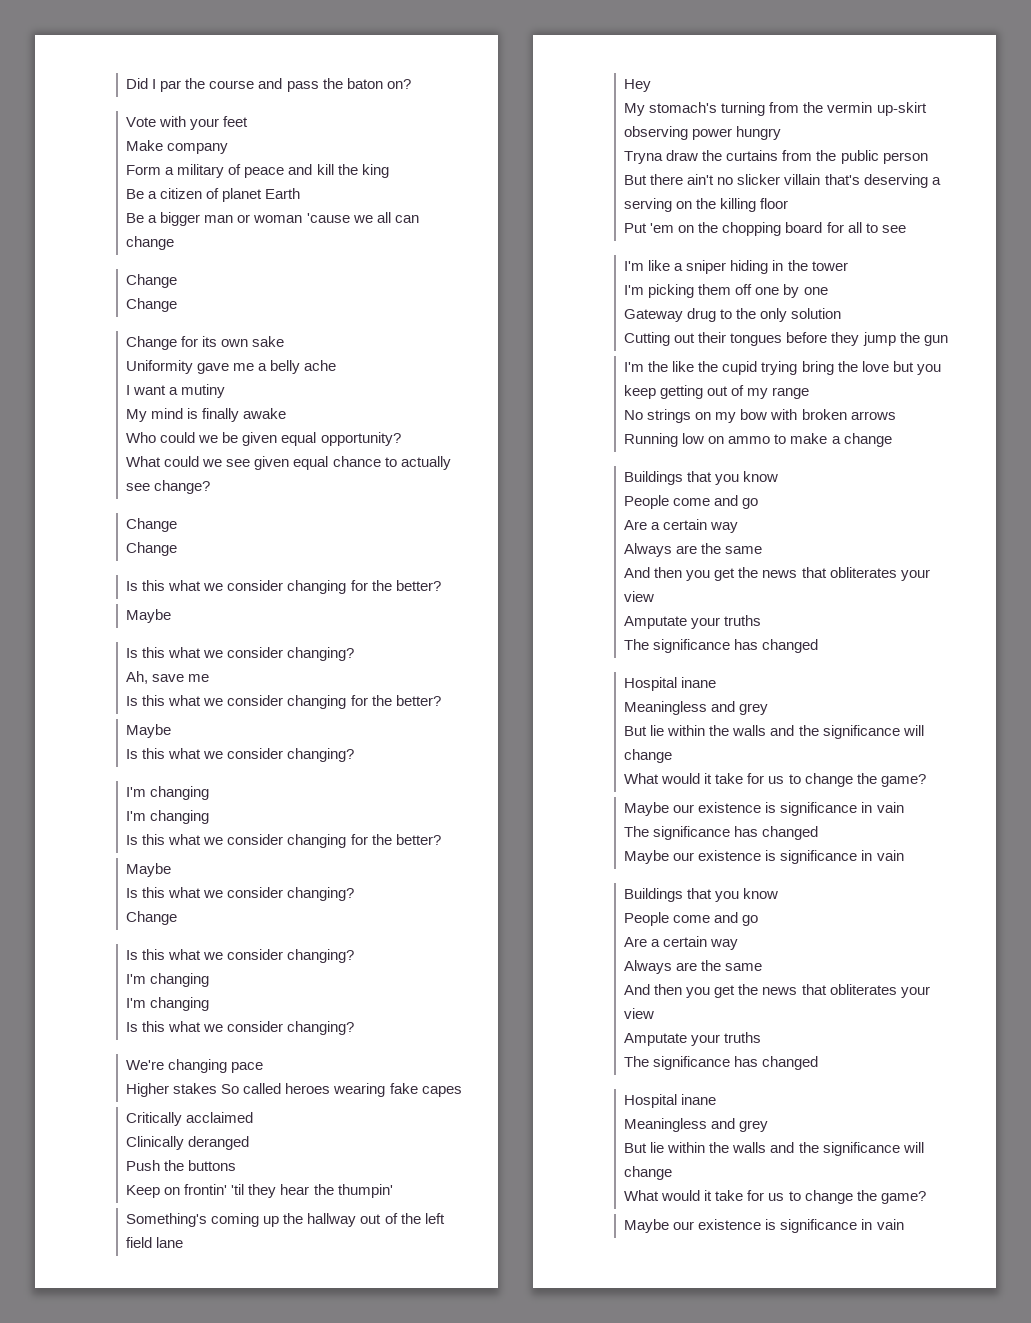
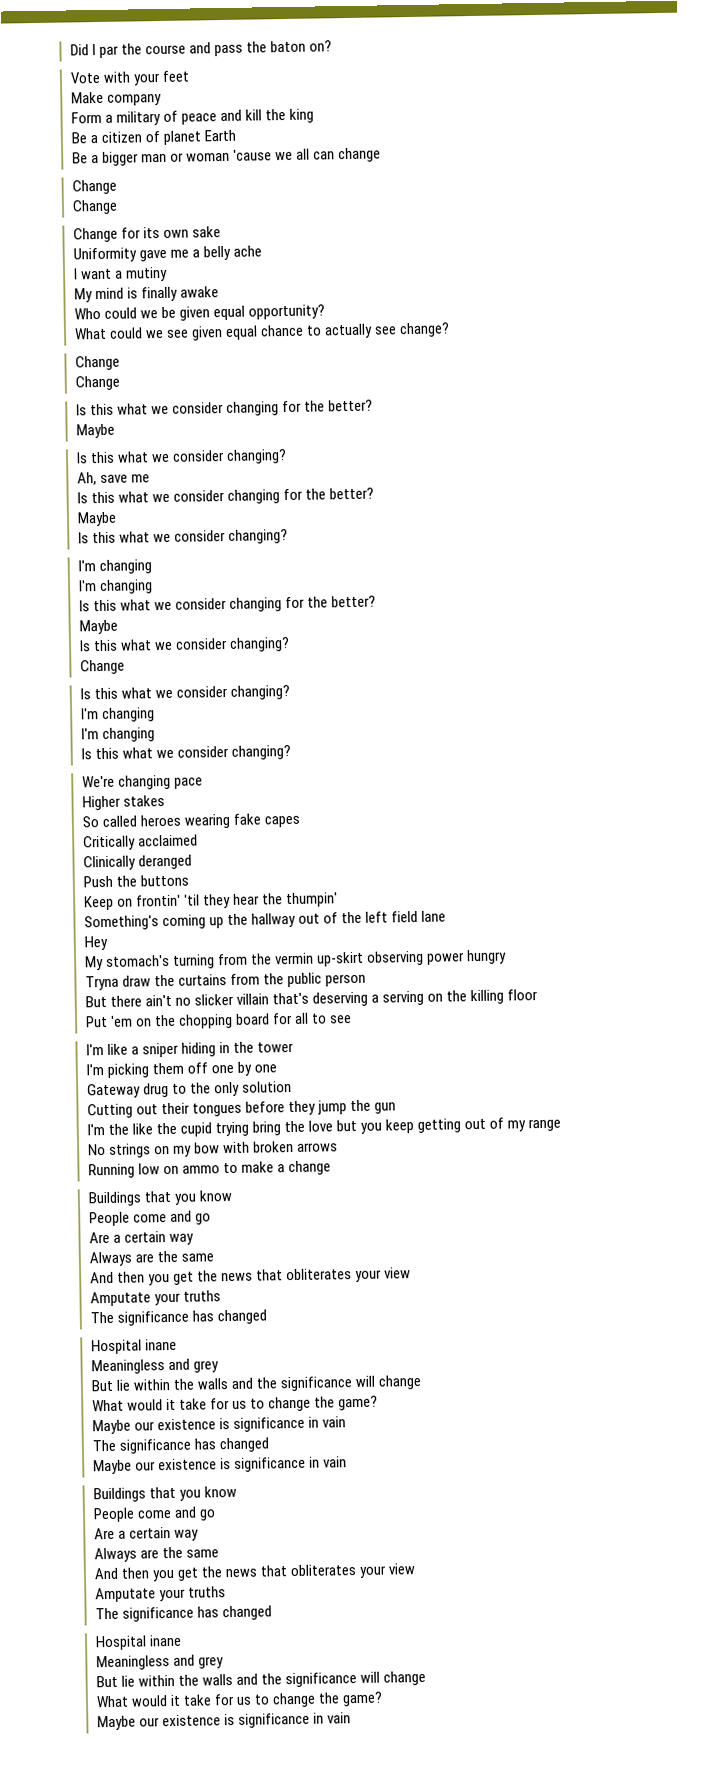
(218, 1088) none -> (165, 801) //

